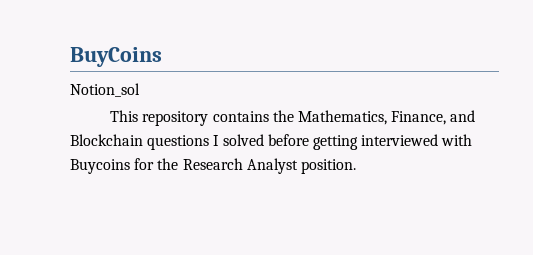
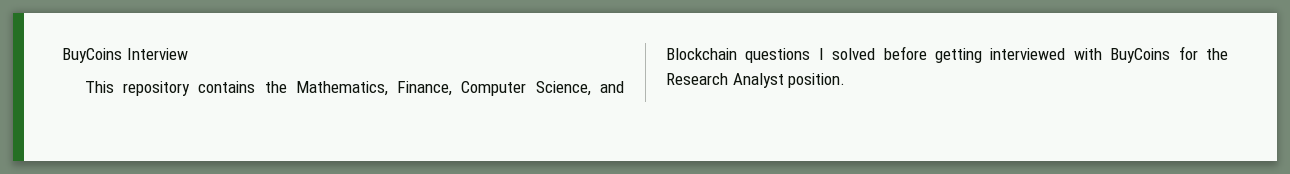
[70,47,162,67] [70,83,140,97] BuyCoins // Notion_sol -> [62,48,188,63] BuyCoins Interview
(447, 118) none -> [461,81,591,96] Computer Science,
[70,159,130,174] Buycoins -> [1110,48,1171,63] BuyCoins

